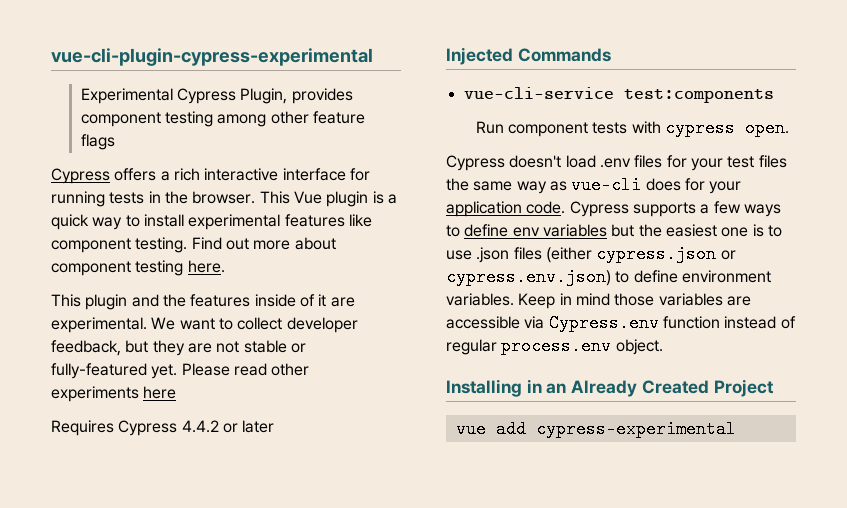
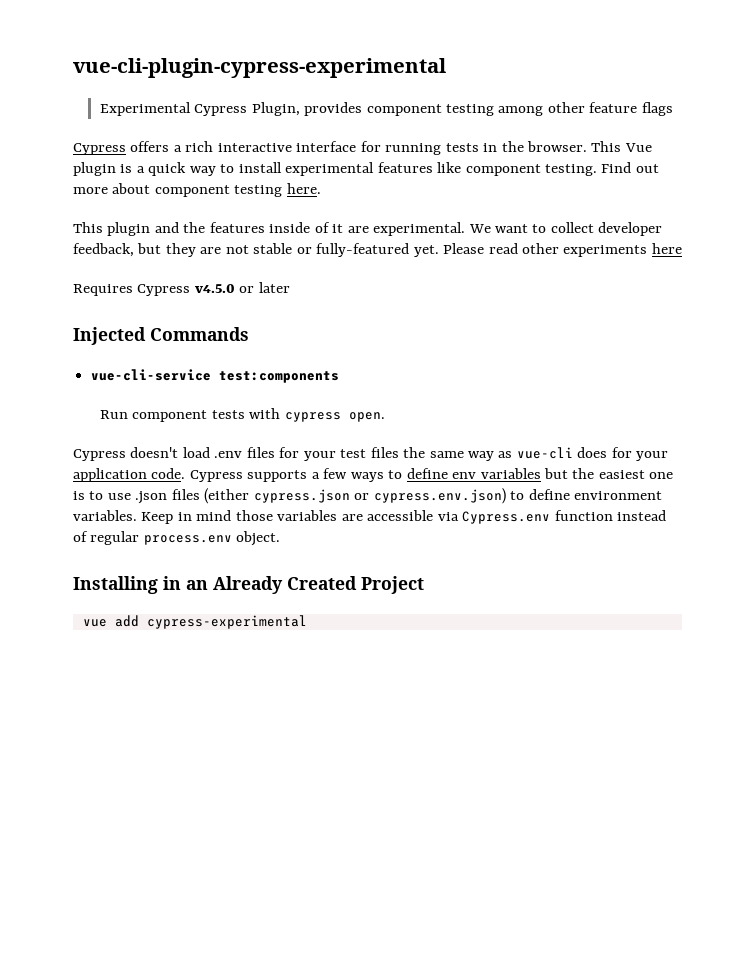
[181,420,219,433] 4.4.2 -> [194,284,235,293] v4.5.0

